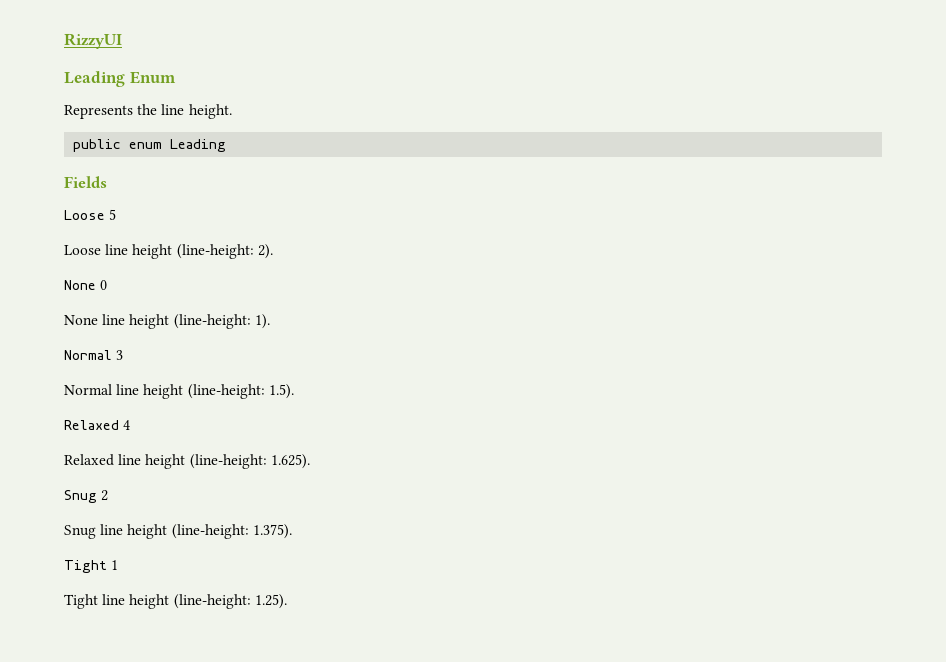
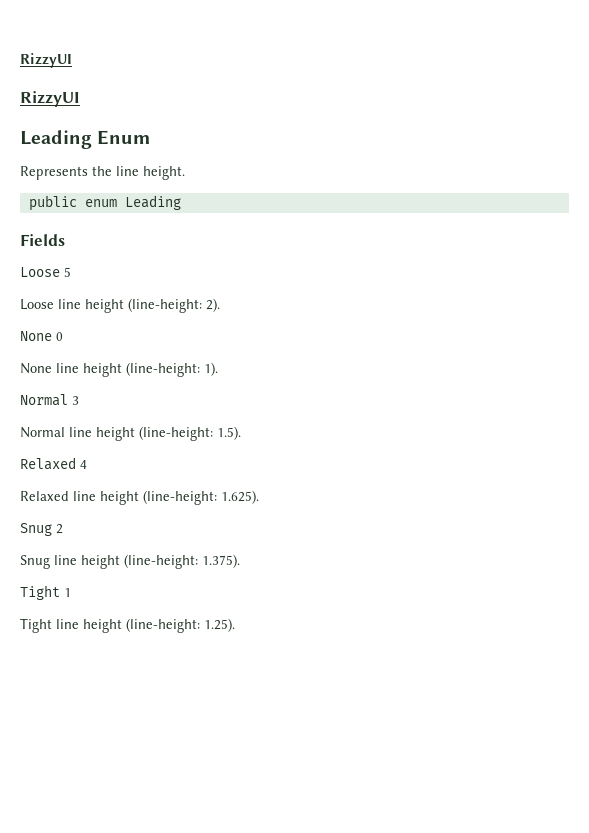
[64,33,122,49] RizzyUI -> [20,53,72,68] [20,91,80,107] RizzyUI // RizzyUI

